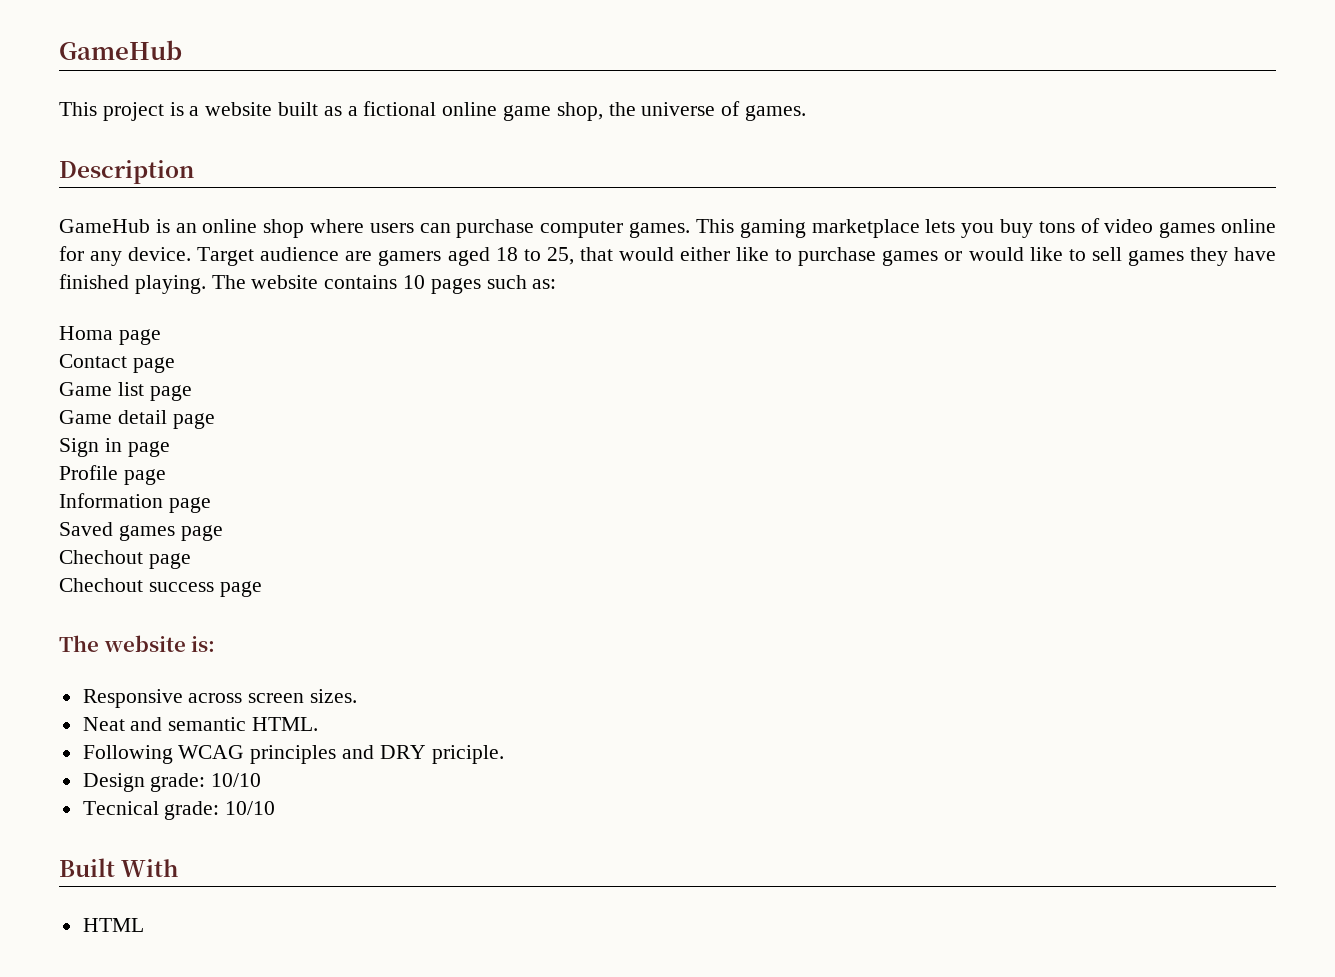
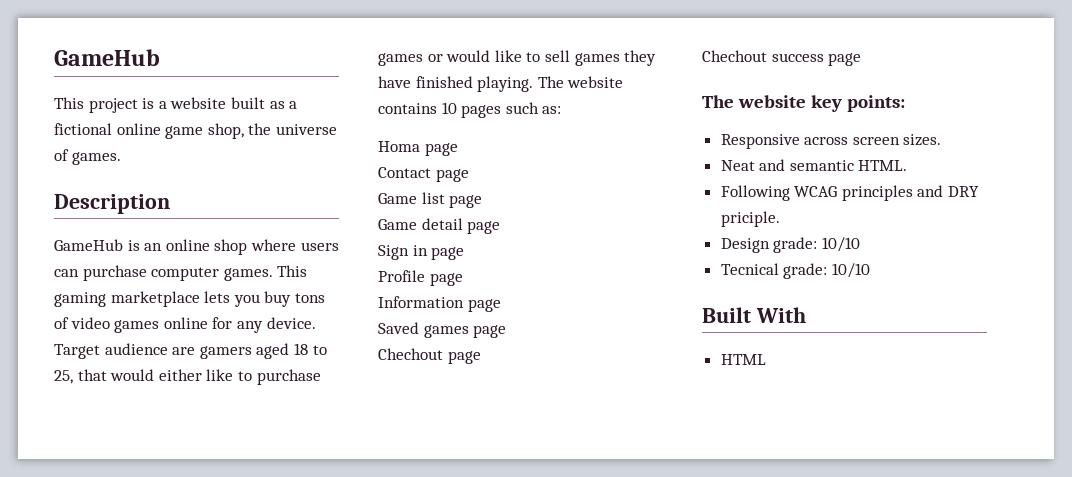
[191,636,216,652] is: -> [811,95,906,112] key points:

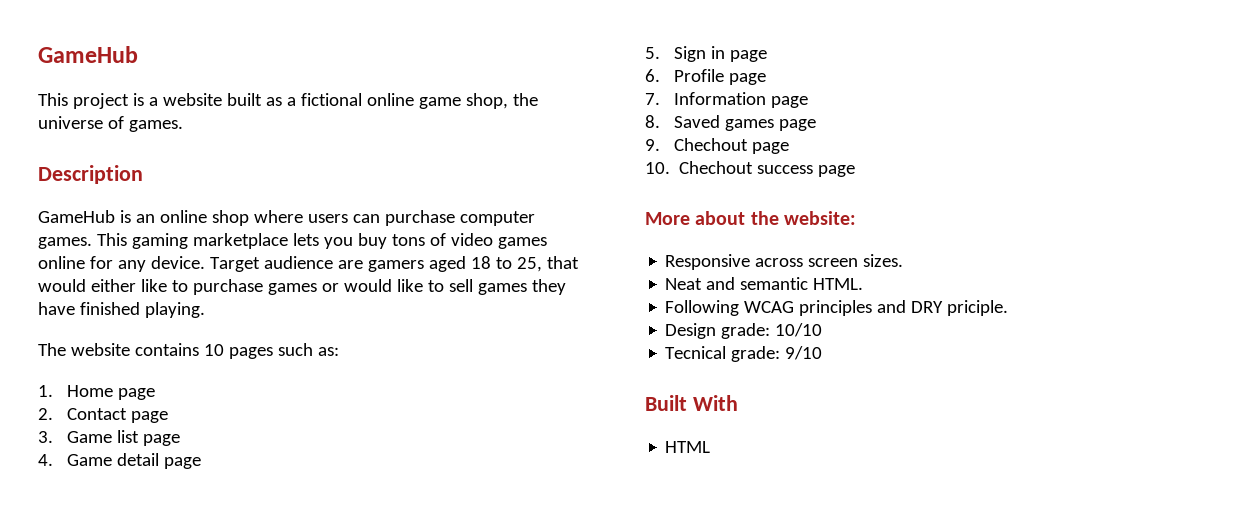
(534, 84) none -> (205, 310) //
[378,141,458,156] Homa page // -> [38,385,156,400] [38,408,53,420] 1. Home page // 2.
(469, 175) none -> [38,431,53,443] 3.
(483, 201) none -> [38,454,53,466] 4.
(501, 227) none -> [645,47,660,59] 5.
(465, 253) none -> [645,69,660,82] 6.
(463, 279) none -> [645,93,660,105] 7.
(501, 305) none -> [645,115,660,128] 8.
(507, 331) none -> [645,139,660,151] 9.
(481, 357) none -> [645,162,670,174] 10.
[702,95,906,112] The website key points: -> [645,211,857,225] More about the website:
[831,263,870,278] 10/10 -> [785,346,823,360] 9/10

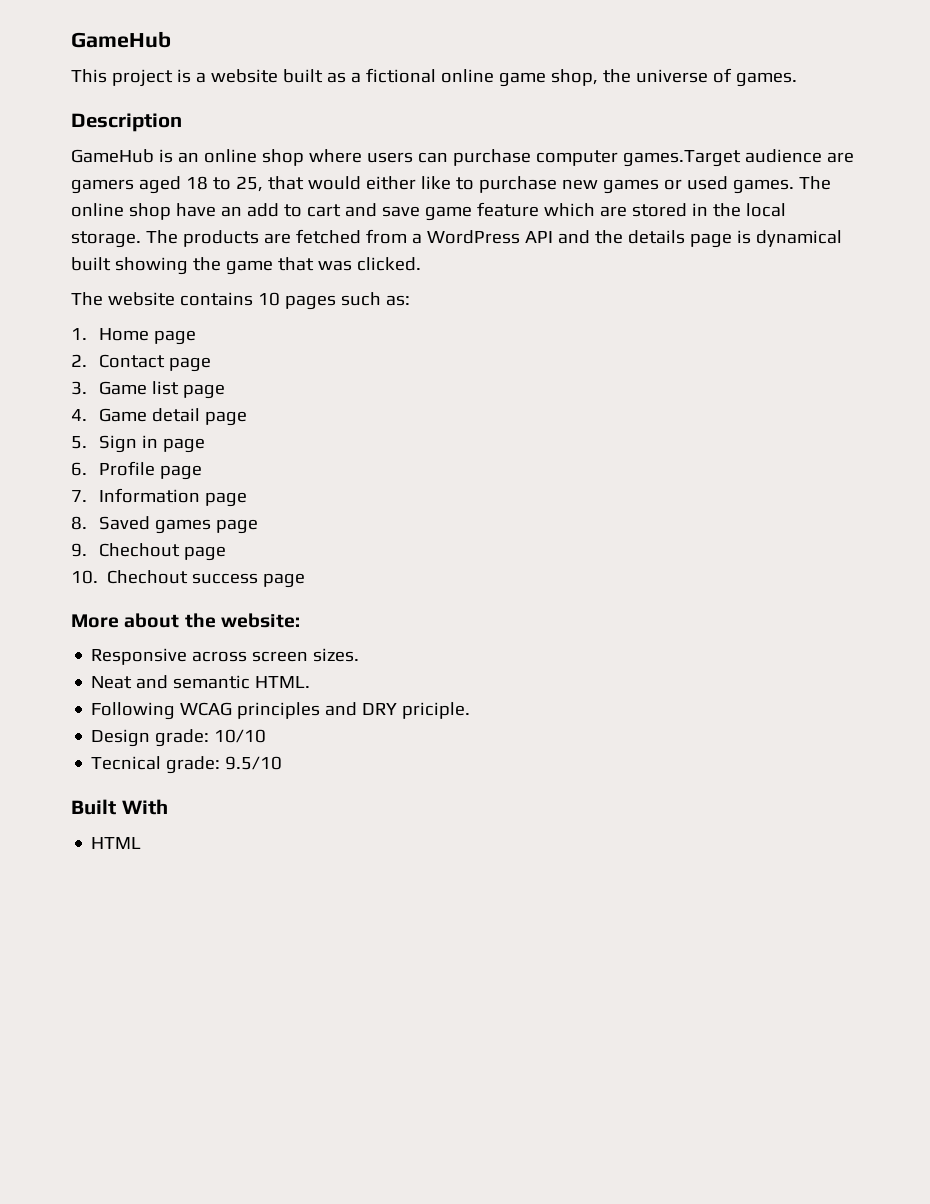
[38,233,547,249] [38,256,260,272] games. This gaming marketplace lets you buy tons of video games online for any device. Target -> [622,150,741,167] games.Target
(263, 287) none -> [561,179,598,190] new
[343,279,566,295] [38,302,205,318] would like to sell games they have finished playing. -> [686,176,831,194] [71,202,786,221] [71,229,842,248] [71,257,421,275] used games. The online shop have an add to cart and save game feature which are stored in the local storage. The products are fetched from a WordPress API and the details page is dynamical built showing the game that was clicked.
[785,346,823,360] 9/10 -> [225,756,283,770] 9.5/10

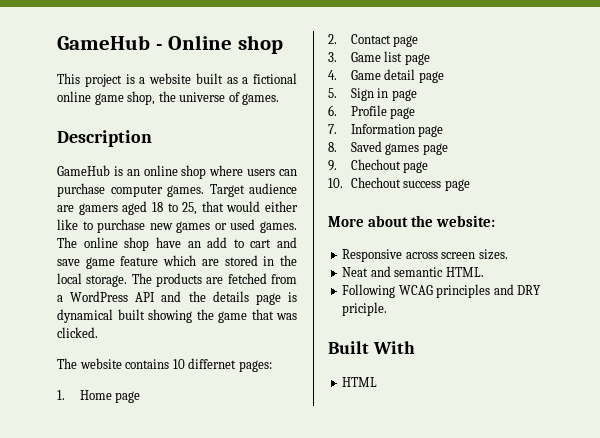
[71,31,171,48] GameHub -> [57,35,283,54] GameHub - Online shop
[622,150,741,167] games.Target -> [167,184,245,197] games. Target
[284,292,410,310] pages such as: -> [188,358,272,372] differnet pages:
[91,729,267,747] [91,756,283,774] // Design grade: 10/10 // Tecnical grade: 9.5/10 -> (388, 309) none

